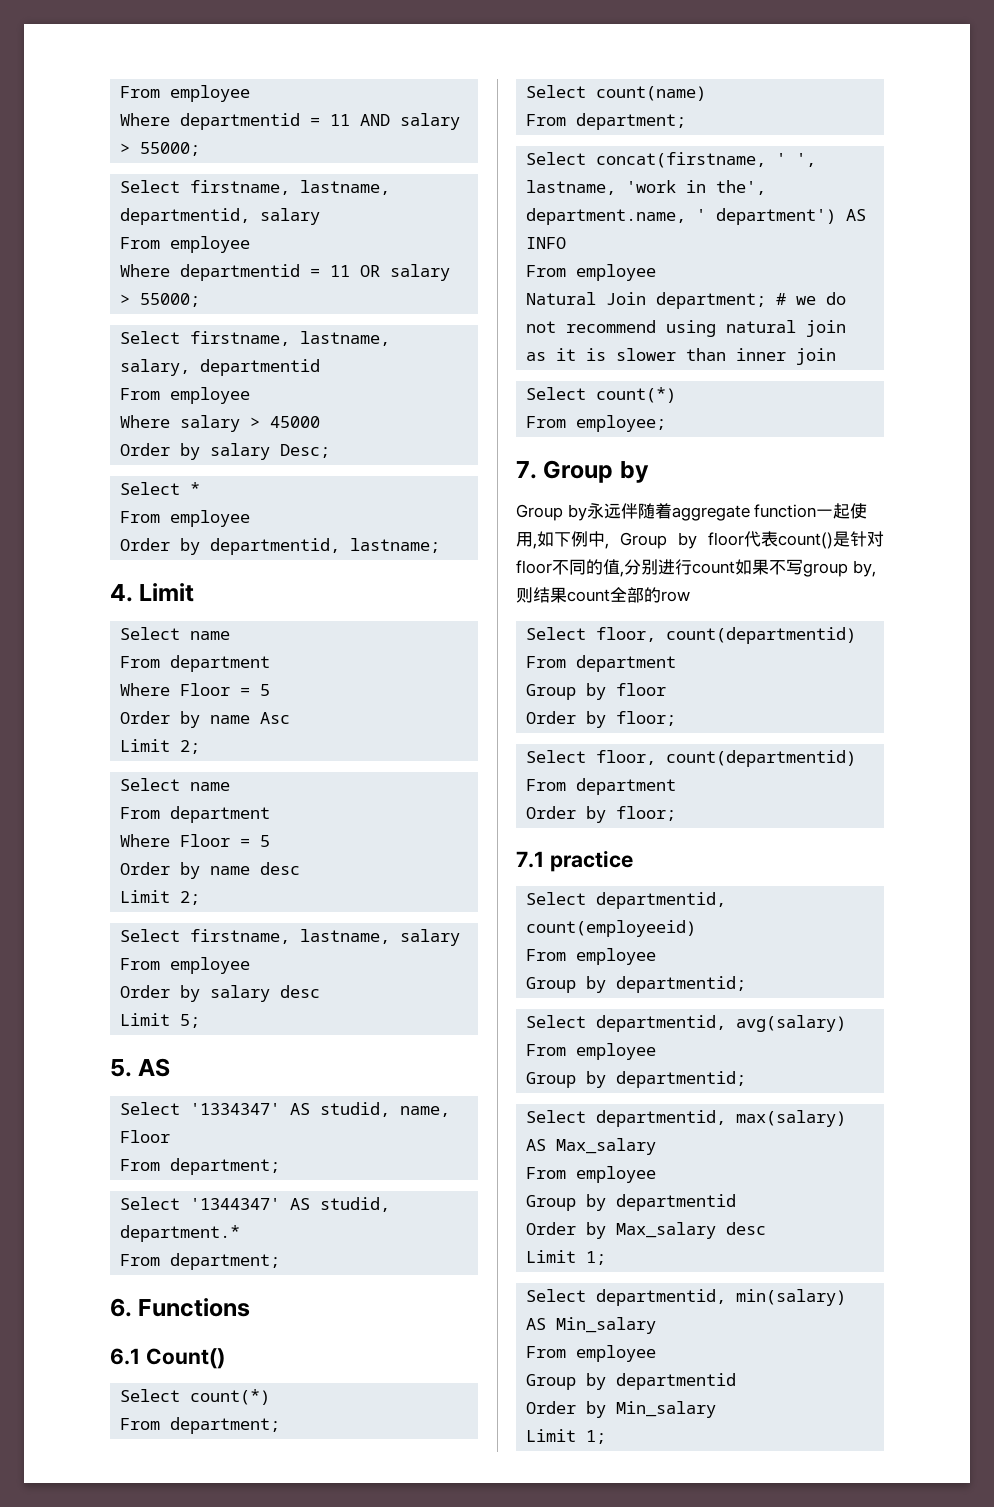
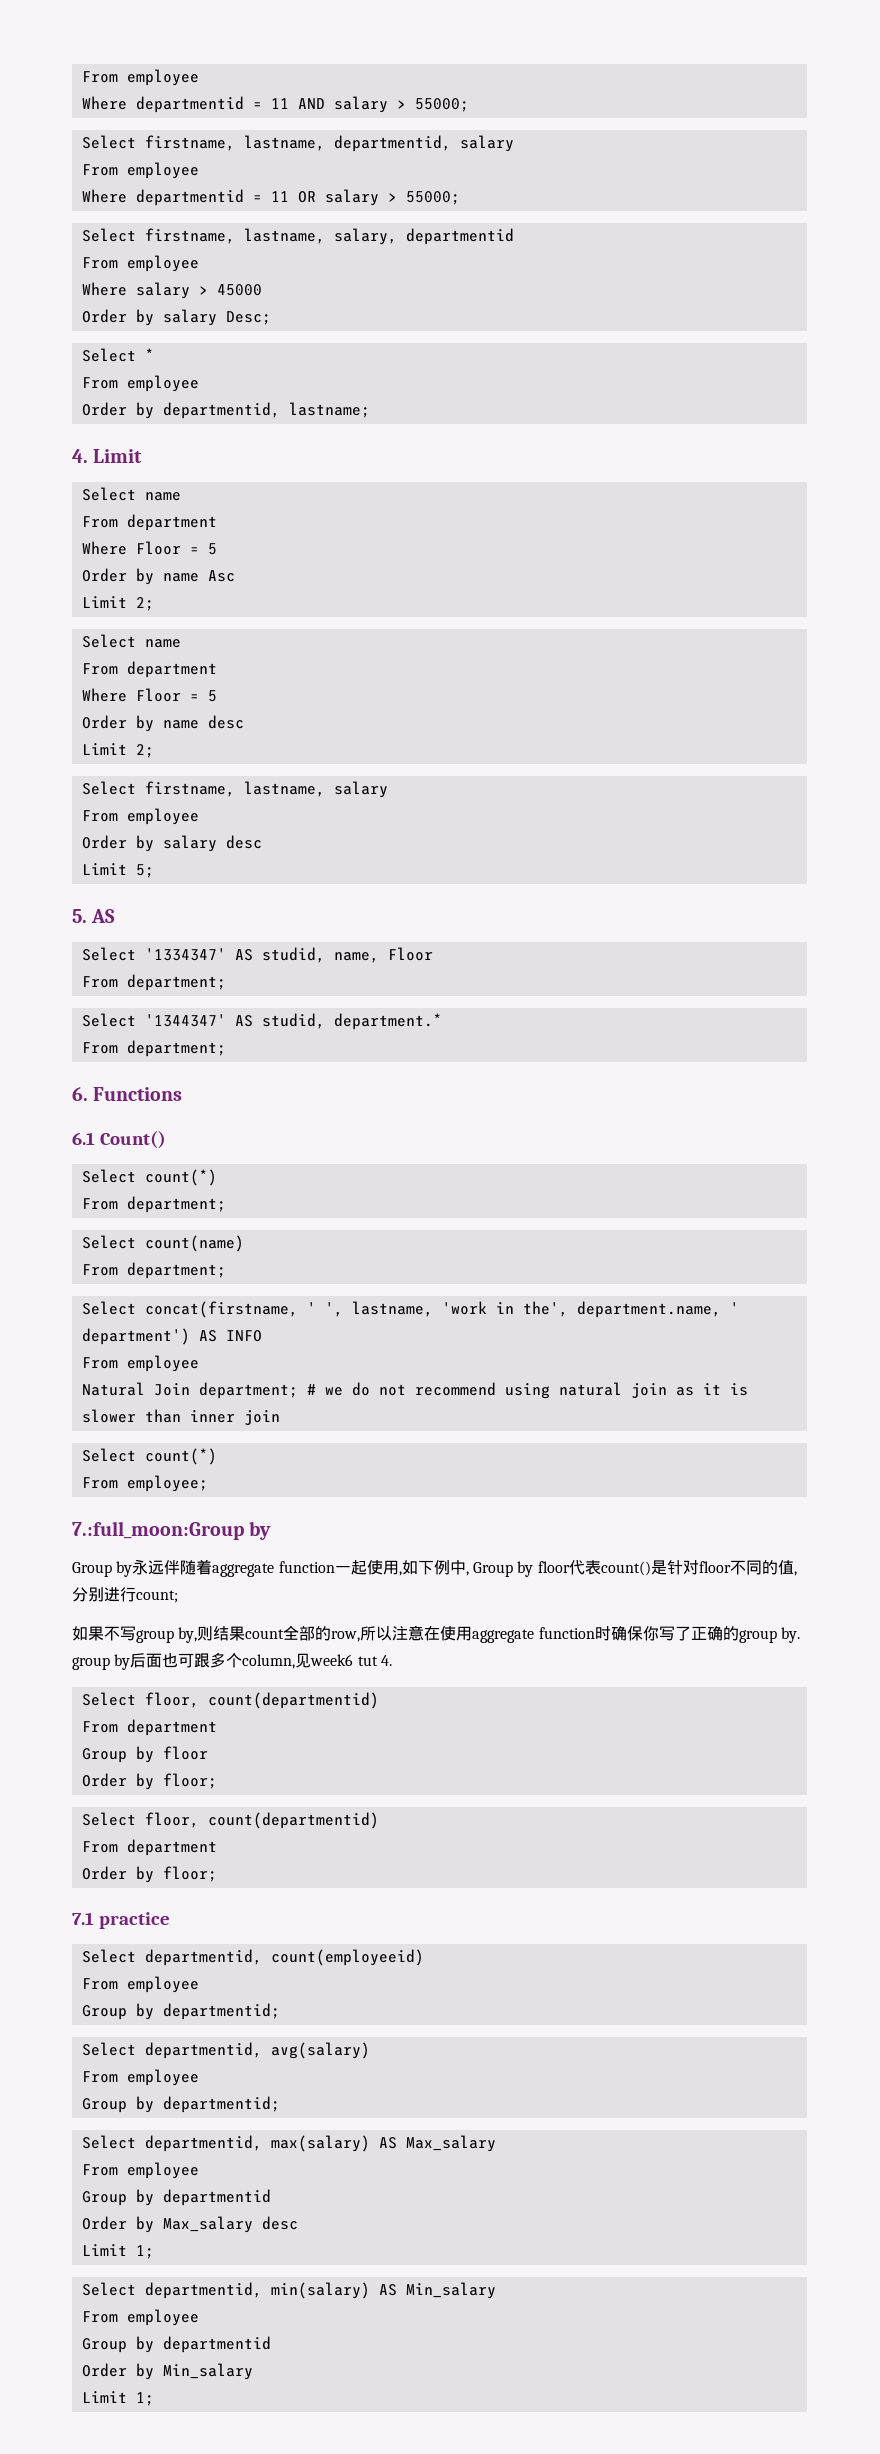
[516,460,614,483] 7. Group -> [72,1521,244,1540] 7.:full_moon:Group
[692,561,735,574] count -> [136,1590,178,1603] count; //
[661,591,690,602] row -> [331,1625,800,1643] [72,1652,392,1670] row,所以注意在使用aggregate function时确保你写了正确的group by. group by后面也可跟多个column,见week6 tut 4.

